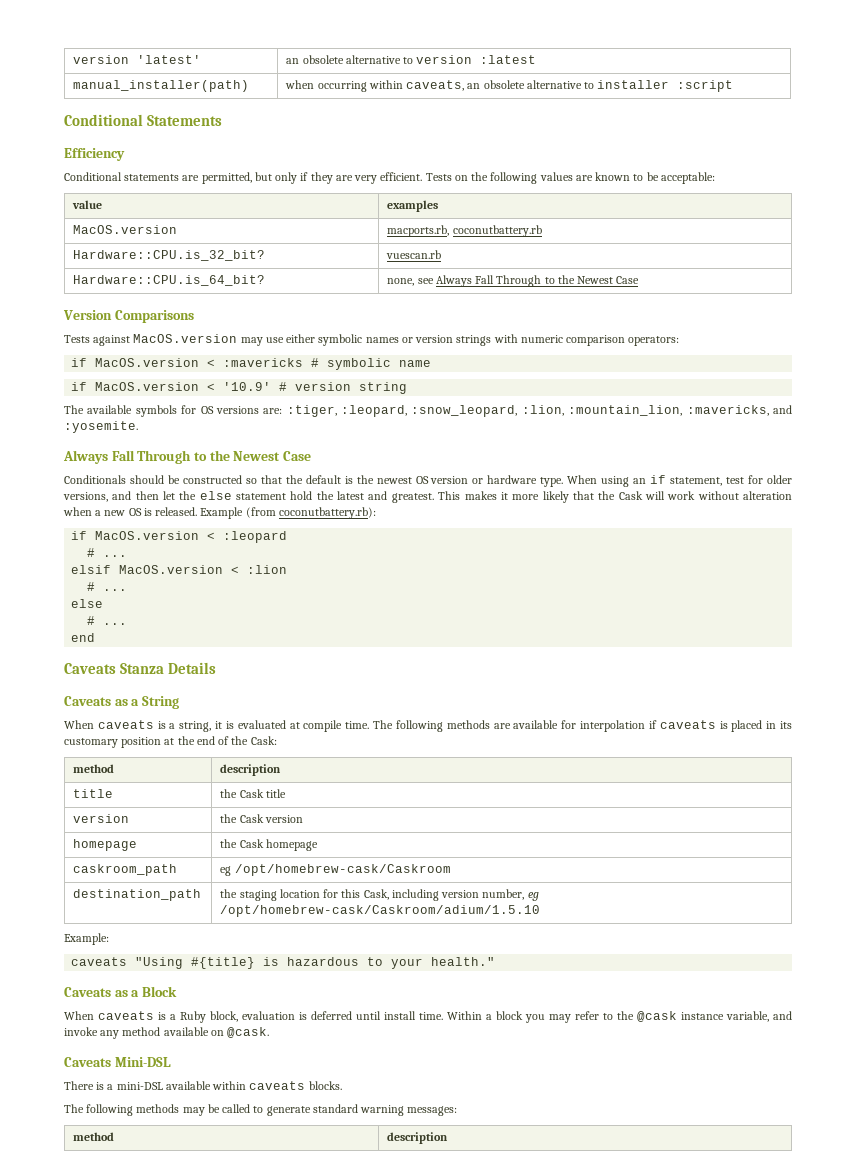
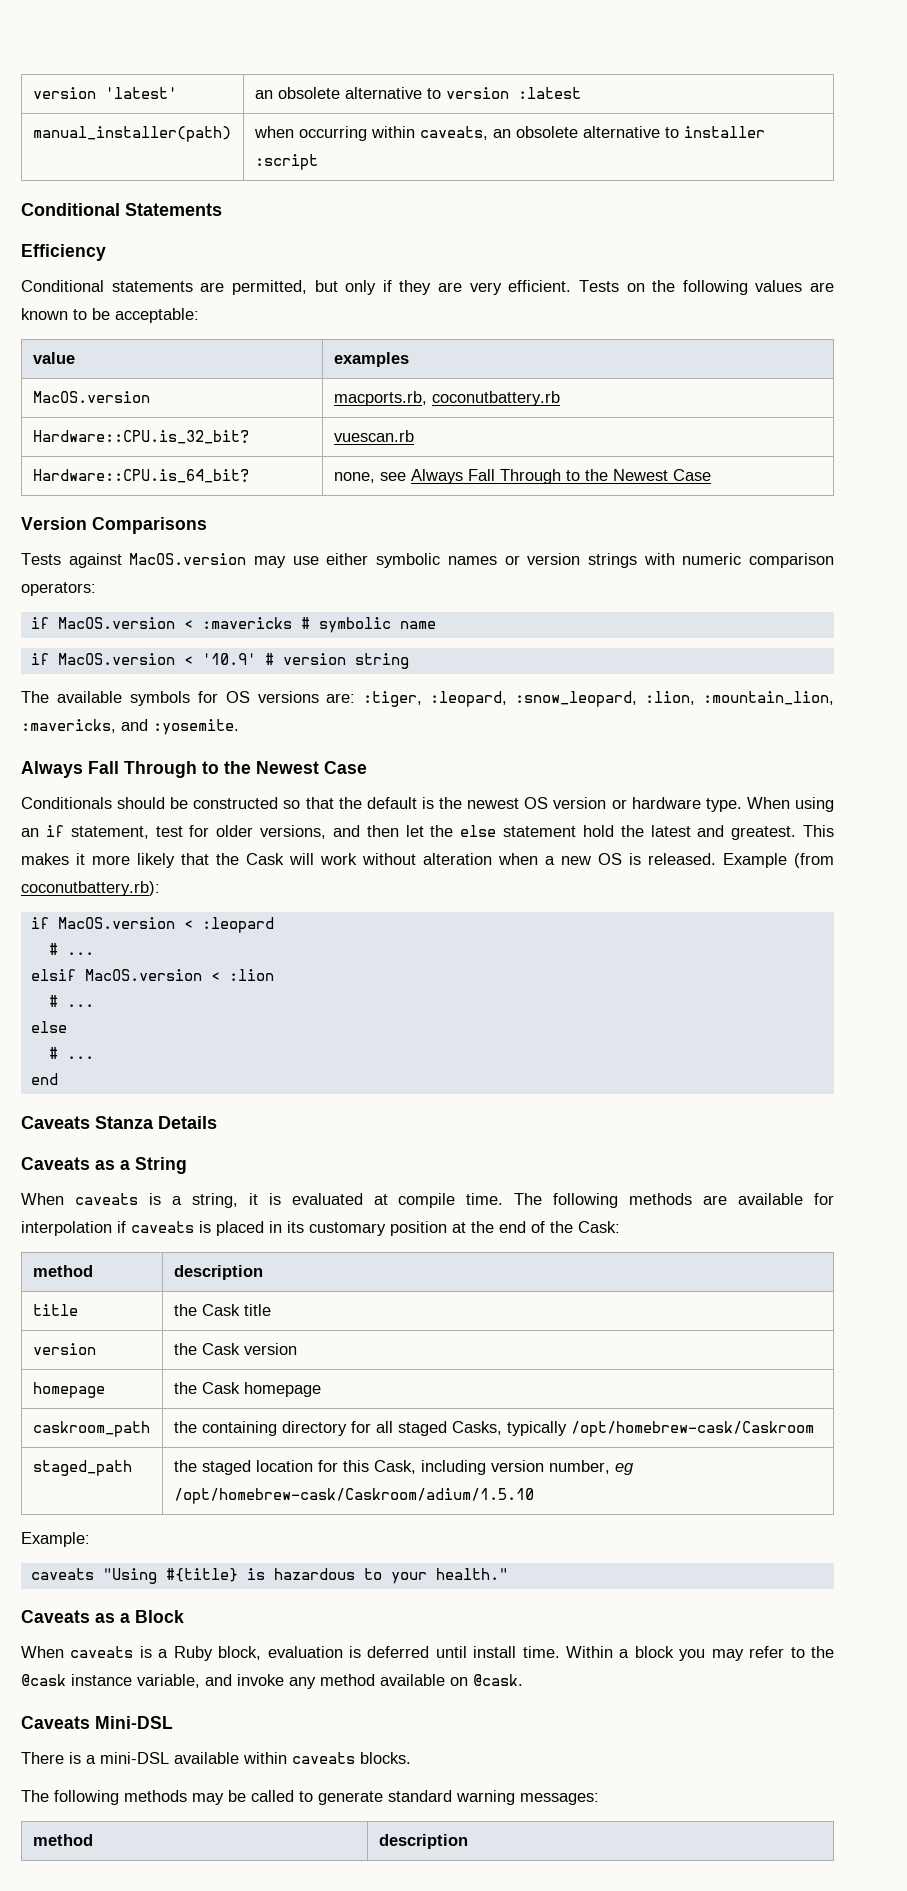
[220,866,232,876] eg -> [173,1421,567,1436] the containing directory for all staged Casks, typically
[73,889,202,901] [220,889,277,901] destination_path | the staging -> [32,1460,132,1476] [173,1460,251,1475] staged_path | the staged

